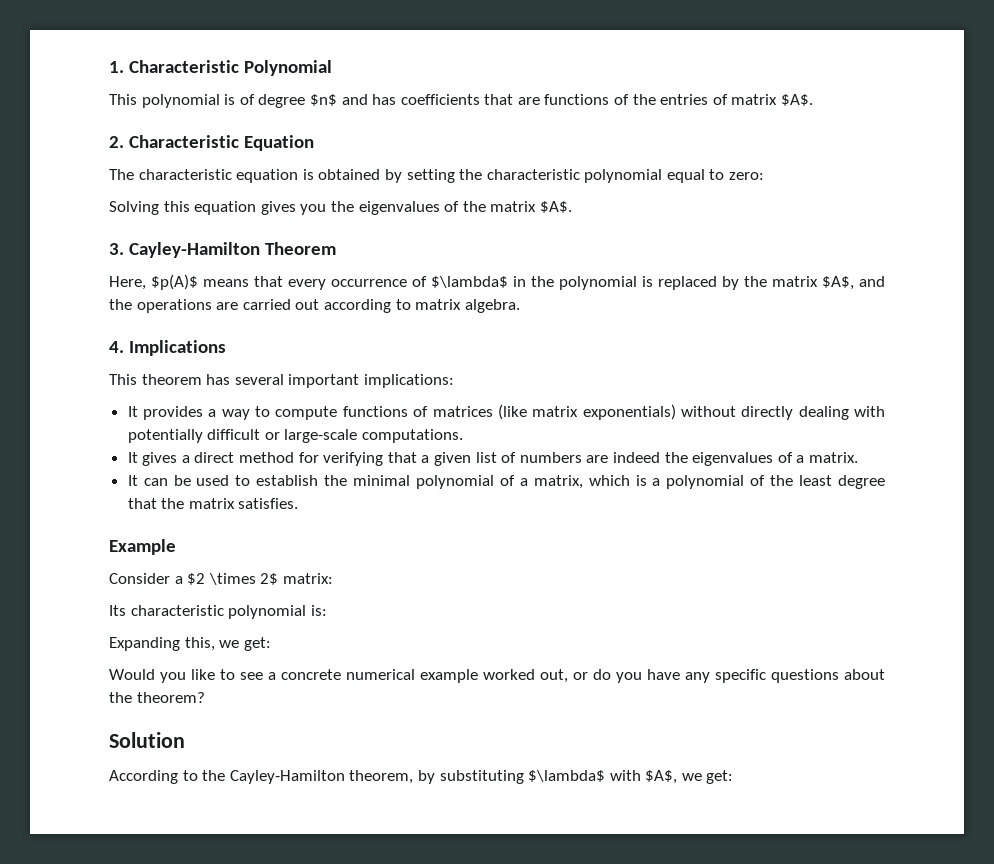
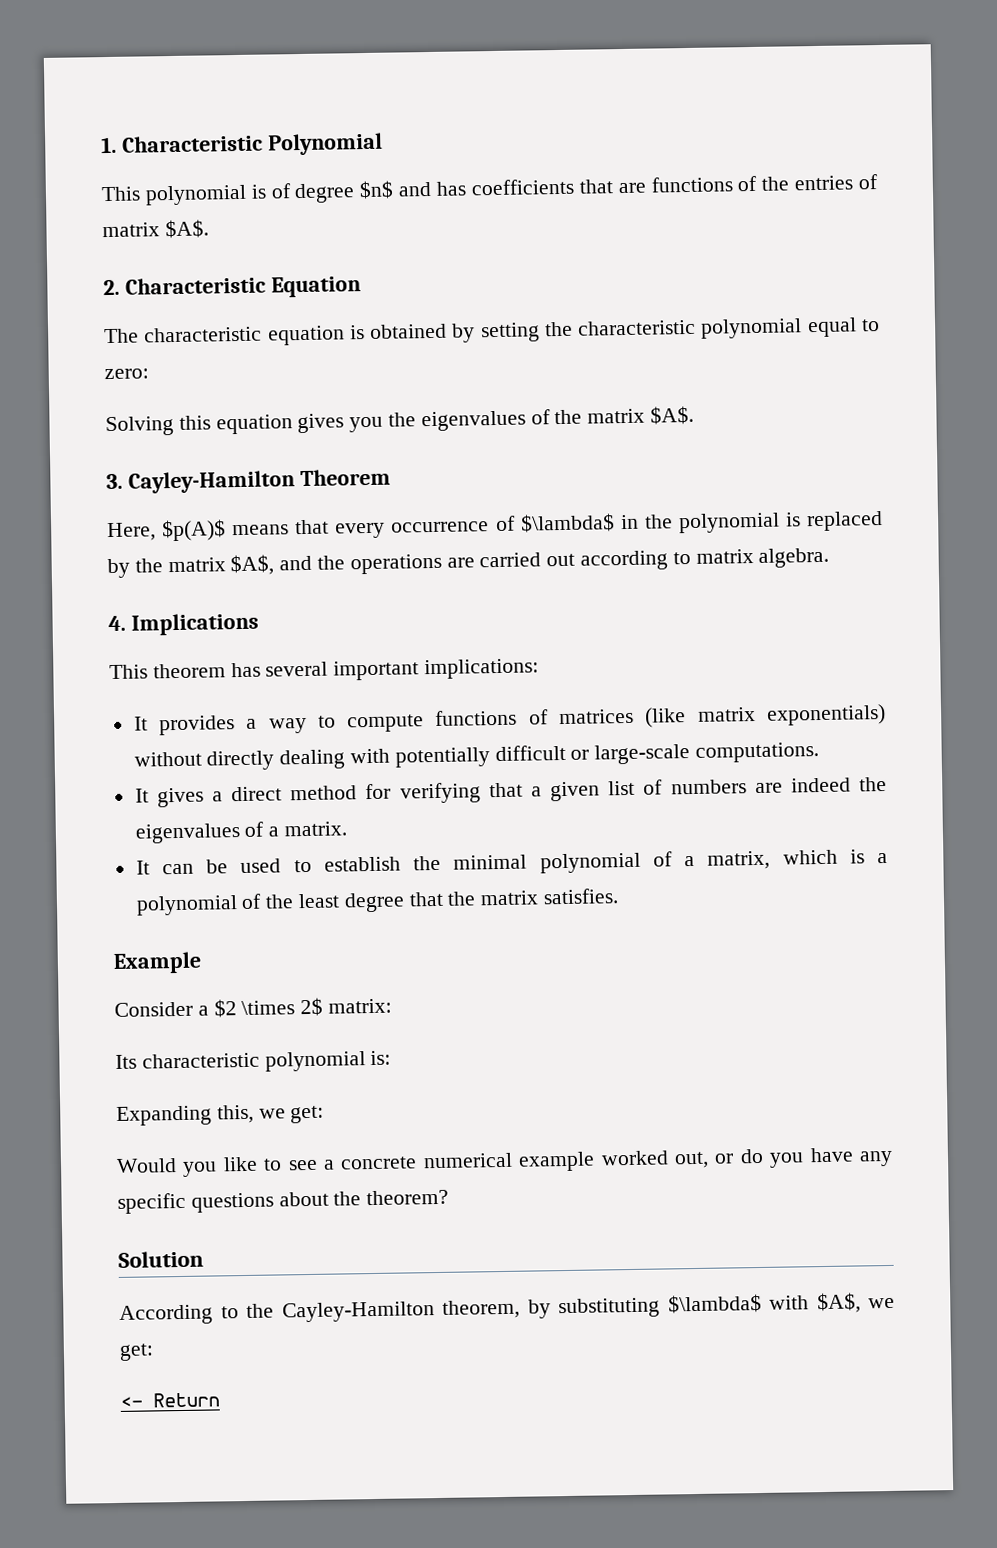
(734, 777) none -> [120,1392,220,1408] // <- Return

